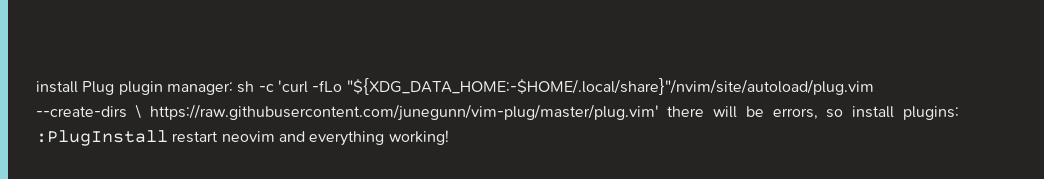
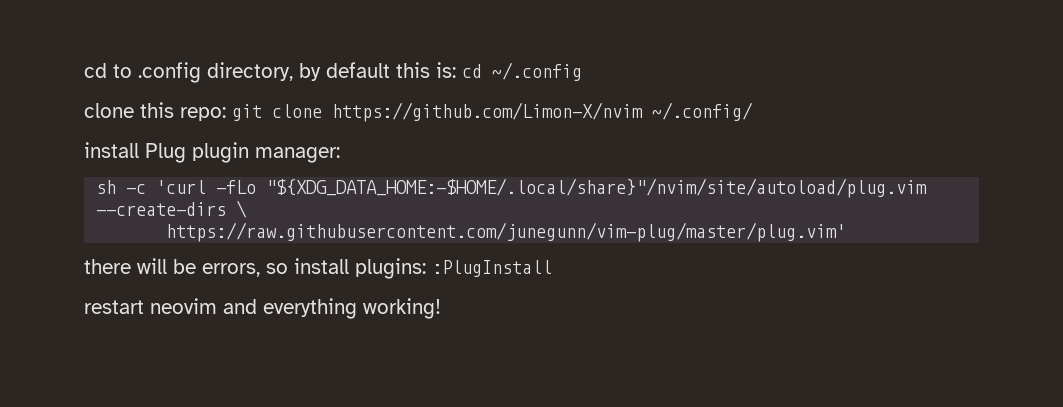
(36, 87) none -> [84,62,582,83] [84,102,753,122] cd to .config directory, by default this is: cd ~/.config // clone this repo: git clone https://github.com/Limon-X/nvim ~/.config/ //
(233, 88) none -> (340, 155) //
(141, 111) none -> (248, 209) //
(659, 112) none -> (847, 232) //
(168, 138) none -> (552, 268) //

